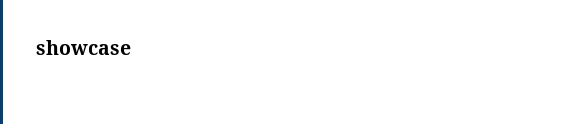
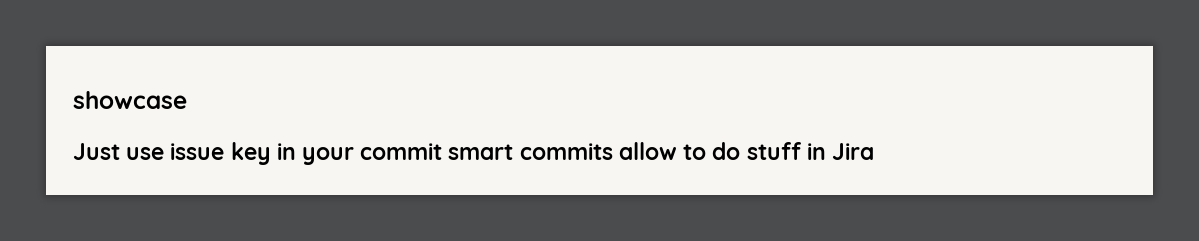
(131, 47) none -> [73,142,874,165] // Just use issue key in your commit smart commits allow to do stuff in Jira

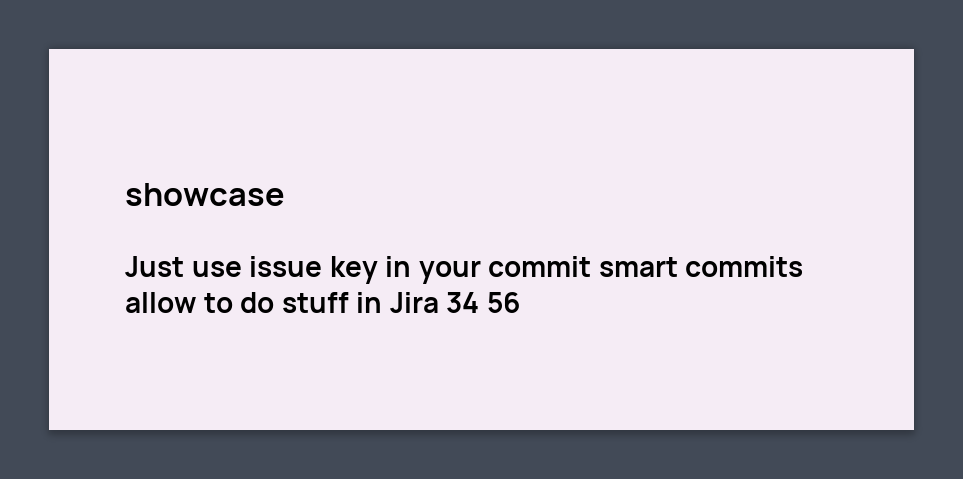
(874, 151) none -> [446,292,520,313] 34 56

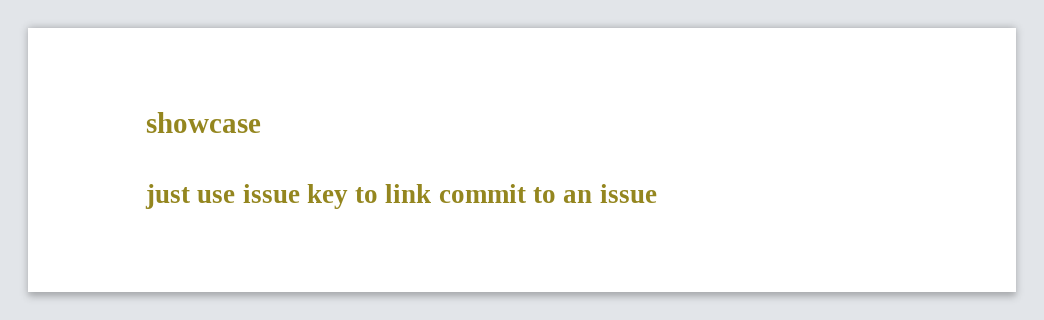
[125,256,184,277] Just -> [145,184,190,209] just
[385,256,804,284] [125,292,520,313] in your commit smart commits allow to do stuff in Jira 34 56 -> [355,184,657,203] to link commit to an issue

